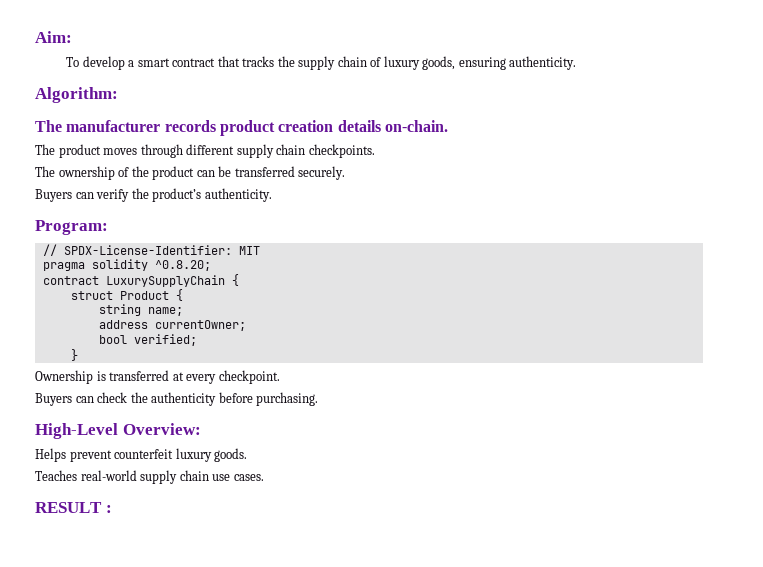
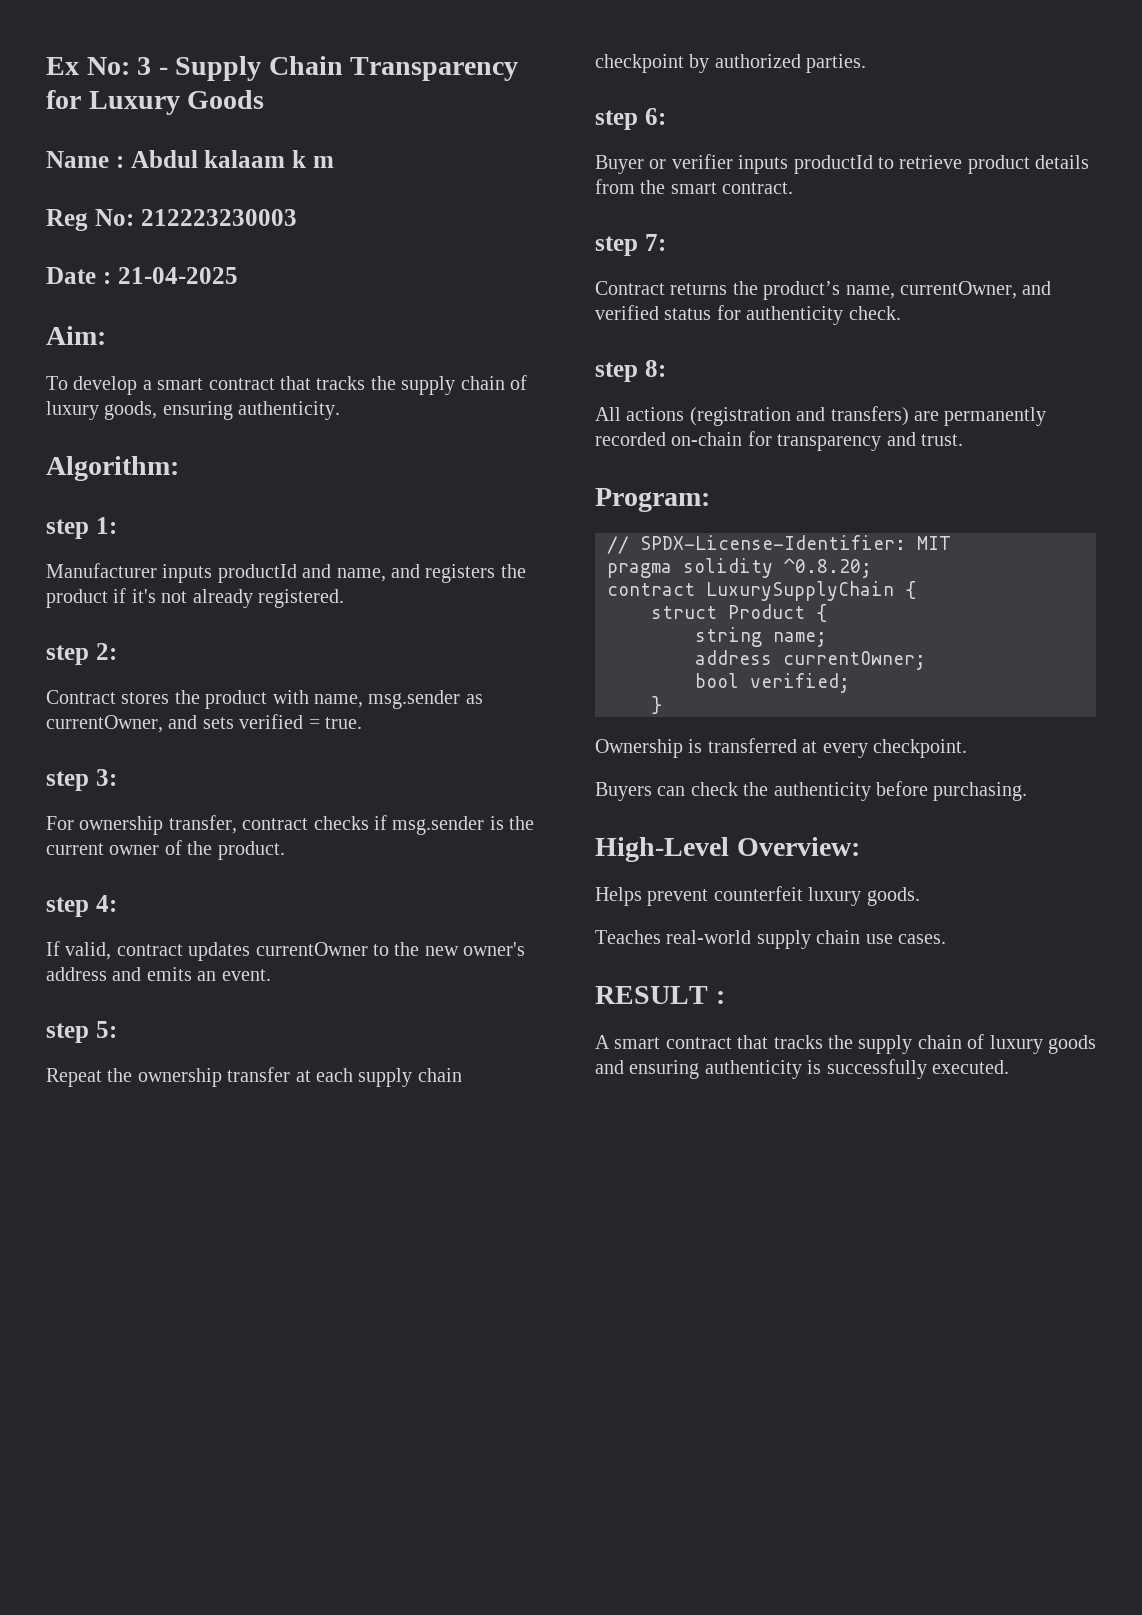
(35, 37) none -> [46,56,519,81] [46,90,265,115] [46,150,334,168] [46,209,297,231] [46,267,238,284] Ex No: 3 - Supply Chain Transparency for Luxury Goods // Name : Abdul kalaam k m // Reg No: 212223230003 // Date : 21-04-2025 //
[35,120,448,136] [35,144,375,158] [35,166,346,180] [35,188,272,202] The manufacturer records product creation details on-chain. // The product moves through different supply chain checkpoints. // The ownership of the product can be transferred securely. // Buyers can verify the product’s authenticity. -> [46,517,117,539] [46,563,526,583] [46,588,344,608] [46,643,117,665] [46,690,483,709] [46,714,362,733] [46,769,117,791] [46,815,535,835] [46,840,285,860] [46,895,117,917] [46,941,526,961] [46,967,271,981] [46,1021,117,1043] [46,1067,462,1087] [595,54,867,73] [595,108,666,130] [595,154,1090,174] [595,179,794,194] [595,234,666,256] [595,281,1052,300] [595,305,901,325] [595,360,666,382] [595,406,1047,426] [595,431,963,451] step 1: // Manufacturer inputs productId and name, and registers the product if it's not already registered. // step 2: // Contract stores the product with name, msg.sender as currentOwner, and sets verified = true. // step 3: // For ownership transfer, contract checks if msg.sender is the current owner of the product. // step 4: // If valid, contract updates currentOwner to the new owner's address and emits an event. // step 5: // Repeat the ownership transfer at each supply chain checkpoint by authorized parties. // step 6: // Buyer or verifier inputs productId to retrieve product details from the smart contract. // step 7: // Contract returns the product’s name, currentOwner, and verified status for authenticity check. // step 8: // All actions (registration and transfers) are permanently recorded on-chain for transparency and trust.
(112, 509) none -> [595,1034,1096,1054] [595,1059,1009,1079] // A smart contract that tracks the supply chain of luxury goods and ensuring authenticity is successfully executed.

